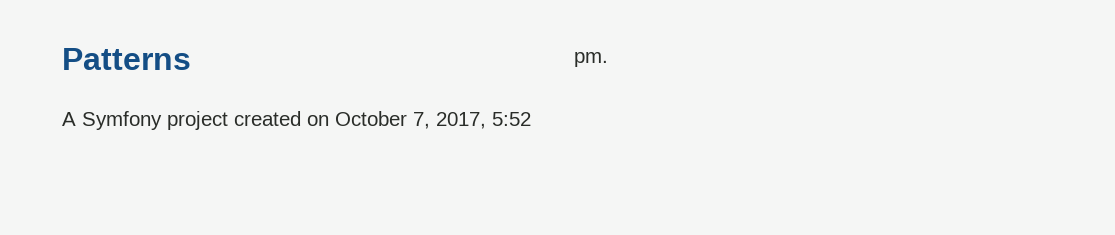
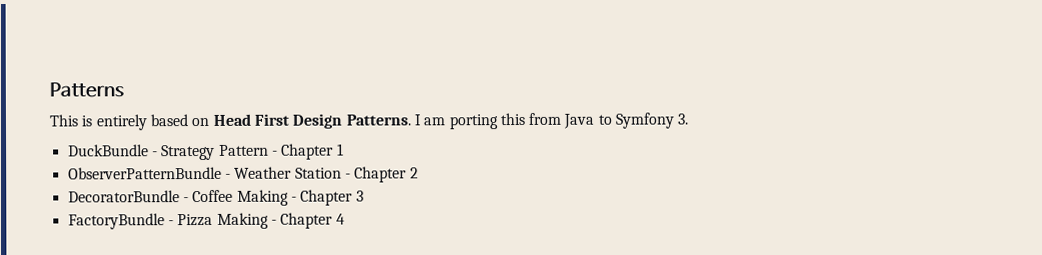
[62,111,531,130] [574,52,608,67] A Symfony project created on October 7, 2017, 5:52 pm. -> [49,112,689,131] [67,143,344,161] [67,166,419,183] [67,189,364,206] [67,212,345,230] This is entirely based on Head First Design Patterns. I am porting this from Java to Symfony 3. // DuckBundle - Strategy Pattern - Chapter 1 // ObserverPatternBundle - Weather Station - Chapter 2 // DecoratorBundle - Coffee Making - Chapter 3 // FactoryBundle - Pizza Making - Chapter 4

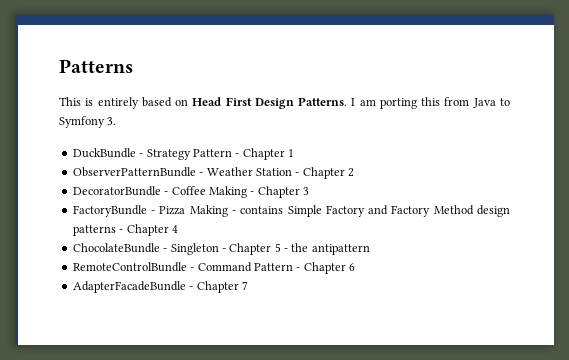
[280,212,345,229] Chapter 4 -> [240,205,511,217] [72,224,178,236] [72,243,370,255] [72,262,355,274] [72,281,248,293] contains Simple Factory and Factory Method design patterns - Chapter 4 // ChocolateBundle - Singleton - Chapter 5 - the antipattern // RemoteControlBundle - Command Pattern - Chapter 6 // AdapterFacadeBundle - Chapter 7

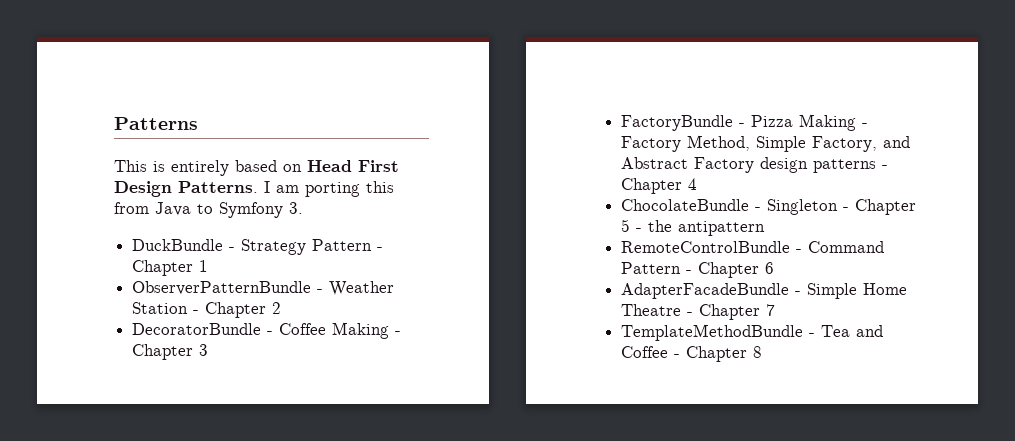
[240,205,474,217] contains Simple Factory and Factory Method -> [621,135,911,152] [621,157,755,173] Factory Method, Simple Factory, and Abstract Factory
[196,281,248,293] Chapter 7 -> [807,283,908,299] [621,304,776,320] [621,324,884,341] [621,346,763,362] Simple Home Theatre - Chapter 7 // TemplateMethodBundle - Tea and Coffee - Chapter 8

